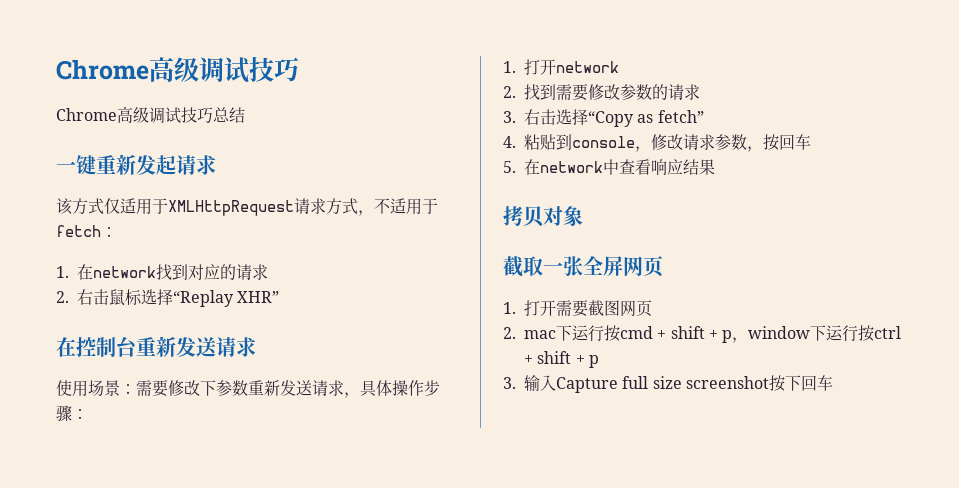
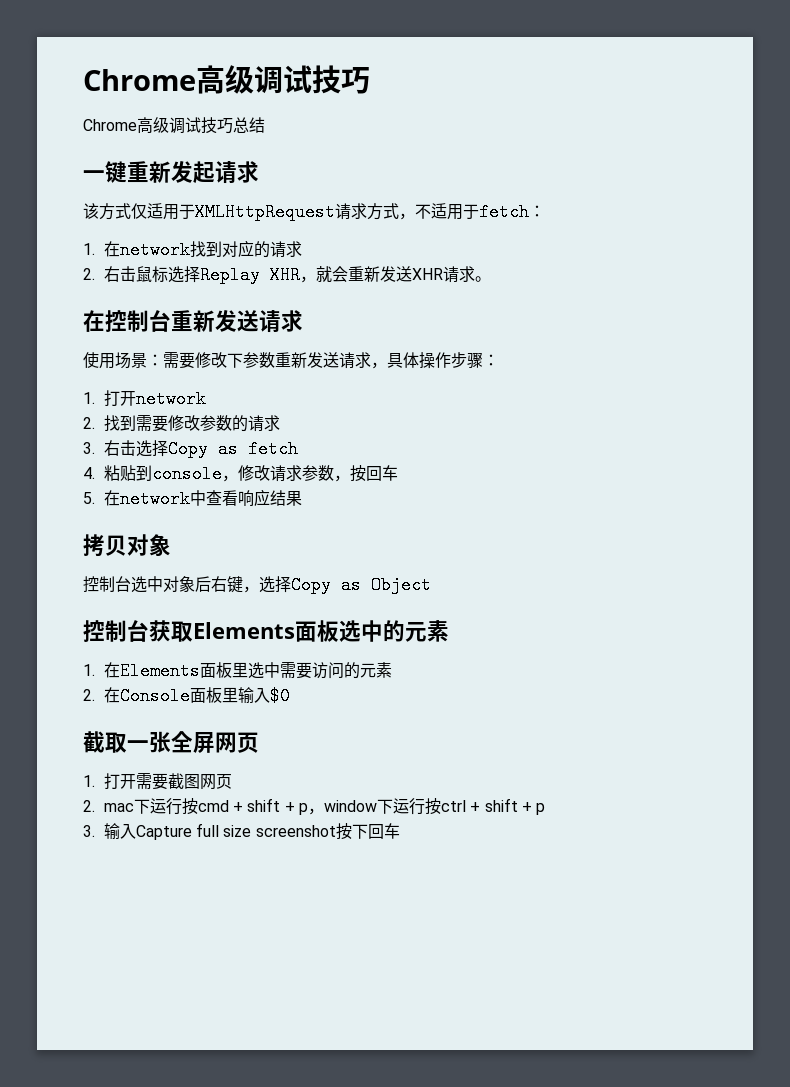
[173,290,280,307] “Replay XHR” -> [199,266,491,284] Replay XHR，就会重新发送XHR请求。
[588,110,704,127] “Copy as fetch” -> [167,440,298,458] Copy as fetch
(583, 216) none -> [83,576,431,594] [83,620,449,642] [83,662,392,680] [83,687,290,705] // 控制台选中对象后右键，选择Copy as Object // 控制台获取Elements面板选中的元素 // 1.在Elements面板里选中需要访问的元素 // 2.在Console面板里输入$0

